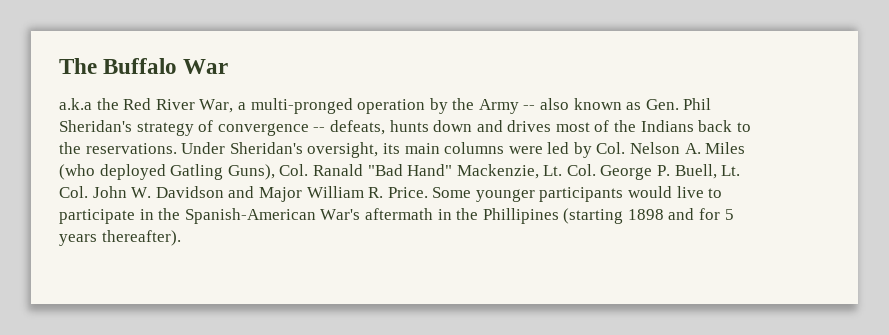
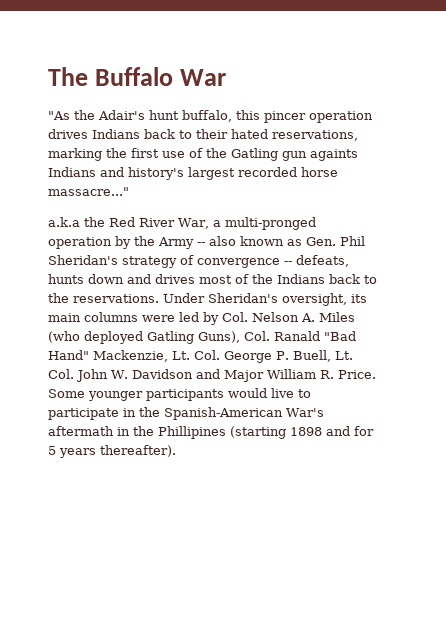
(229, 66) none -> [48,110,373,123] [48,129,358,141] [48,148,358,161] [48,167,338,180] [48,187,129,196] // "As the Adair's hunt buffalo, this pincer operation drives Indians back to their hated reservations, marking the first use of the Gatling gun againts Indians and history's largest recorded horse massacre..."

